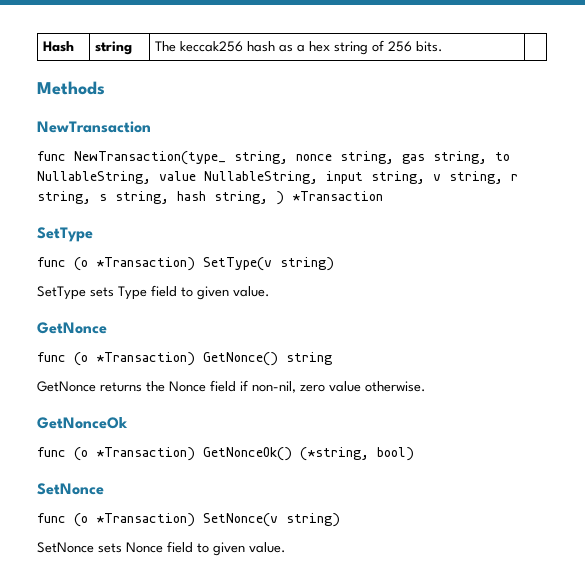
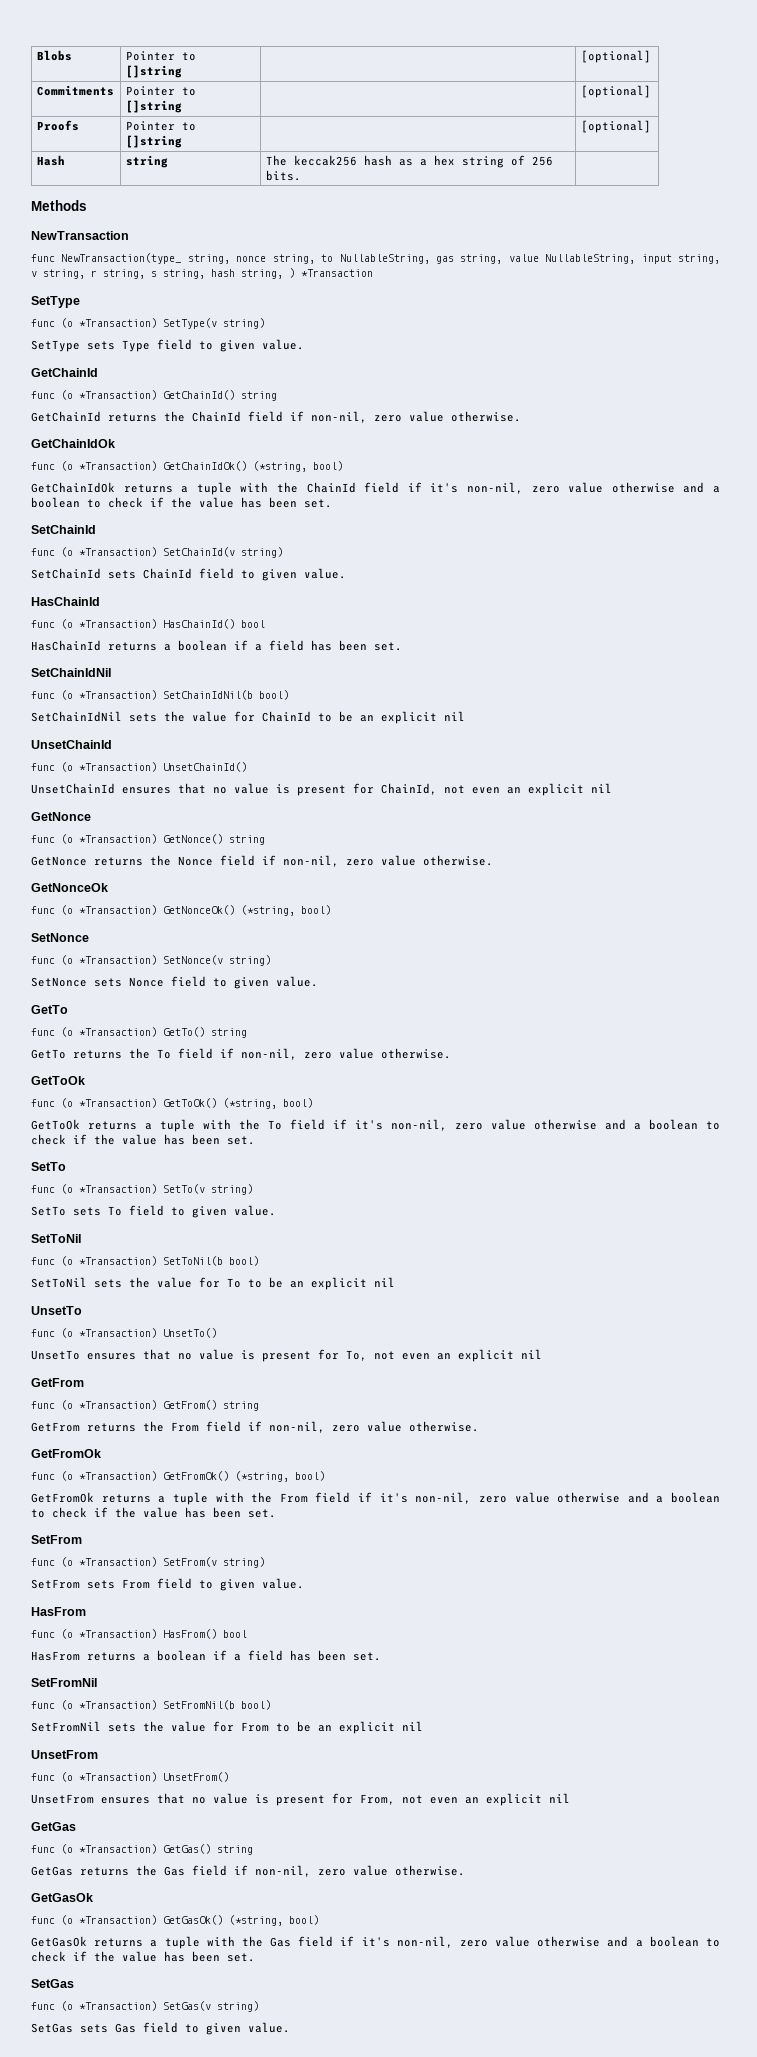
(42, 46) none -> [36,50,72,61] [125,51,196,61] [125,65,182,78] [580,50,651,63] [36,85,114,96] [125,86,196,96] [125,100,182,113] [580,85,651,98] [36,120,79,131] [125,121,196,131] [125,135,182,148] [580,120,651,133] Blobs | Pointer to []string | | [optional] // Commitments | Pointer to []string | | [optional] // Proofs | Pointer to []string | | [optional] //
[402,151,510,164] [37,171,151,184] gas string, to NullableString, -> [321,254,503,264] to NullableString, gas string,
(270, 291) none -> [31,368,98,377] [31,390,277,401] [31,411,521,423] [31,439,115,448] [31,461,343,472] [31,482,721,495] [31,497,332,508] [31,525,96,534] [31,547,283,558] [31,568,346,581] [31,597,100,606] [31,619,265,629] [31,640,402,651] [31,668,111,677] [31,690,289,700] [31,711,465,724] [31,740,112,749] [31,762,247,772] [31,783,612,796] // GetChainId // func (o *Transaction) GetChainId() string // GetChainId returns the ChainId field if non-nil, zero value otherwise. // GetChainIdOk // func (o *Transaction) GetChainIdOk() (*string, bool) // GetChainIdOk returns a tuple with the ChainId field if it's non-nil, zero value otherwise and a boolean to check if the value has been set. // SetChainId // func (o *Transaction) SetChainId(v string) // SetChainId sets ChainId field to given value. // HasChainId // func (o *Transaction) HasChainId() bool // HasChainId returns a boolean if a field has been set. // SetChainIdNil // func (o *Transaction) SetChainIdNil(b bool) // SetChainIdNil sets the value for ChainId to be an explicit nil // UnsetChainId // func (o *Transaction) UnsetChainId() // UnsetChainId ensures that no value is present for ChainId, not even an explicit nil
(286, 547) none -> [31,1005,68,1014] [31,1027,247,1038] [31,1048,451,1060] [31,1076,85,1085] [31,1098,313,1109] [31,1119,720,1132] [31,1134,255,1145] [31,1162,66,1171] [31,1184,253,1195] [31,1205,276,1218] [31,1234,81,1243] [31,1256,259,1266] [31,1277,395,1290] [31,1306,82,1315] [31,1328,217,1338] [31,1349,542,1362] [31,1378,84,1387] [31,1400,259,1411] [31,1421,479,1433] [31,1449,101,1458] [31,1471,325,1482] [31,1492,720,1505] [31,1507,276,1518] [31,1535,82,1544] [31,1557,265,1568] [31,1578,304,1591] [31,1607,86,1616] [31,1629,247,1639] [31,1650,381,1661] [31,1678,97,1687] [31,1700,271,1710] [31,1721,423,1734] [31,1750,98,1759] [31,1772,229,1782] [31,1793,570,1806] [31,1822,76,1831] [31,1844,253,1855] [31,1865,465,1877] [31,1893,93,1902] [31,1915,319,1926] [31,1936,720,1949] [31,1951,255,1962] [31,1979,74,1988] [31,2001,259,2012] [31,2022,290,2035] // GetTo // func (o *Transaction) GetTo() string // GetTo returns the To field if non-nil, zero value otherwise. // GetToOk // func (o *Transaction) GetToOk() (*string, bool) // GetToOk returns a tuple with the To field if it's non-nil, zero value otherwise and a boolean to check if the value has been set. // SetTo // func (o *Transaction) SetTo(v string) // SetTo sets To field to given value. // SetToNil // func (o *Transaction) SetToNil(b bool) // SetToNil sets the value for To to be an explicit nil // UnsetTo // func (o *Transaction) UnsetTo() // UnsetTo ensures that no value is present for To, not even an explicit nil // GetFrom // func (o *Transaction) GetFrom() string // GetFrom returns the From field if non-nil, zero value otherwise. // GetFromOk // func (o *Transaction) GetFromOk() (*string, bool) // GetFromOk returns a tuple with the From field if it's non-nil, zero value otherwise and a boolean to check if the value has been set. // SetFrom // func (o *Transaction) SetFrom(v string) // SetFrom sets From field to given value. // HasFrom // func (o *Transaction) HasFrom() bool // HasFrom returns a boolean if a field has been set. // SetFromNil // func (o *Transaction) SetFromNil(b bool) // SetFromNil sets the value for From to be an explicit nil // UnsetFrom // func (o *Transaction) UnsetFrom() // UnsetFrom ensures that no value is present for From, not even an explicit nil // GetGas // func (o *Transaction) GetGas() string // GetGas returns the Gas field if non-nil, zero value otherwise. // GetGasOk // func (o *Transaction) GetGasOk() (*string, bool) // GetGasOk returns a tuple with the Gas field if it's non-nil, zero value otherwise and a boolean to check if the value has been set. // SetGas // func (o *Transaction) SetGas(v string) // SetGas sets Gas field to given value.

